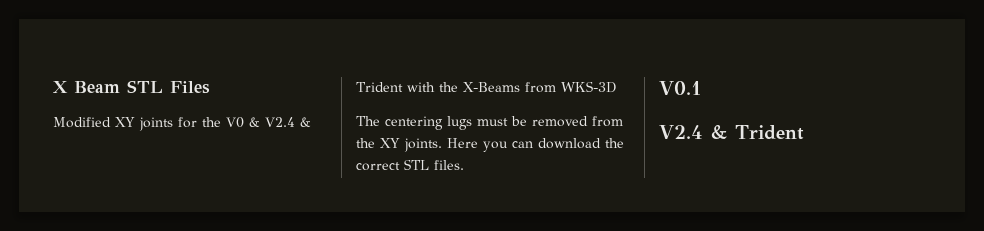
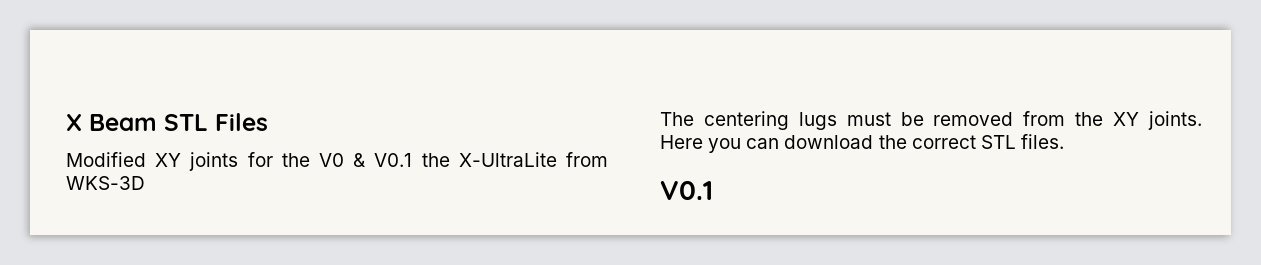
[265,117,311,127] [356,82,520,92] V2.4 & Trident with the X-Beams -> [374,152,557,167] V0.1 the X-UltraLite
[659,125,804,140] // V2.4 & Trident -> (713, 190) none

